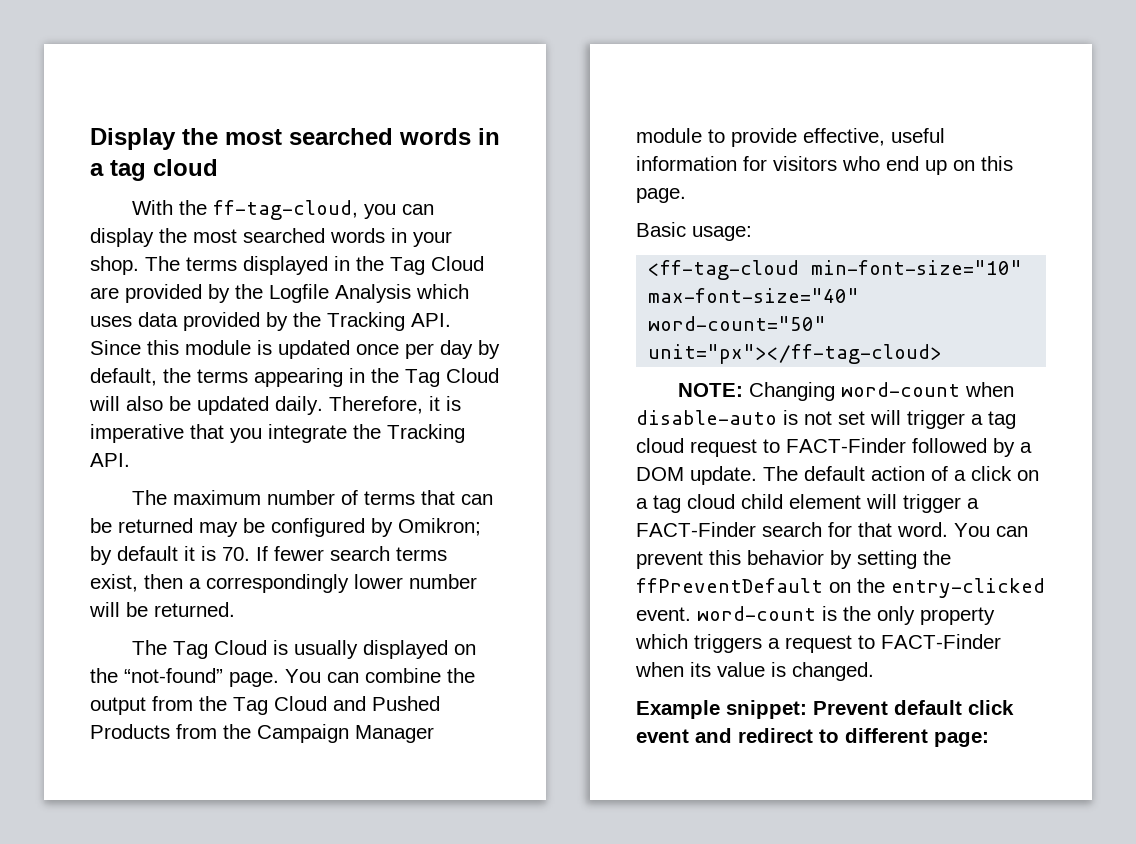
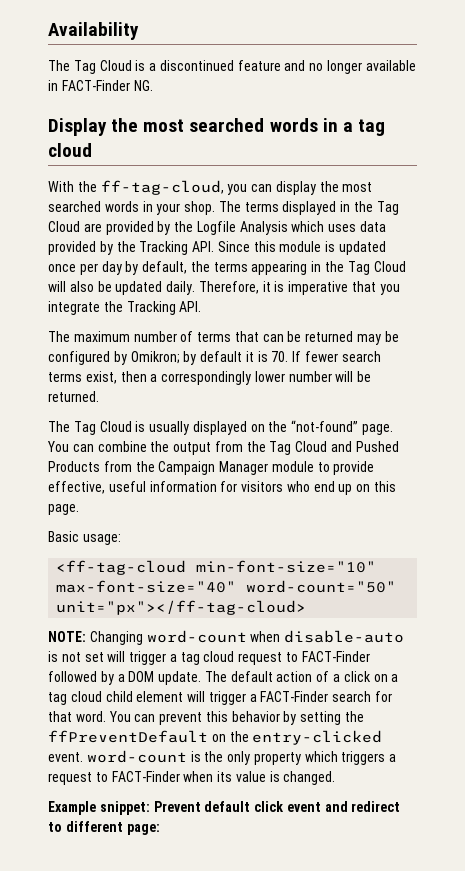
(90, 139) none -> [48,22,139,40] [48,60,416,74] [48,80,153,91] Availability // The Tag Cloud is a discontinued feature and no longer available in FACT-Finder NG. //

